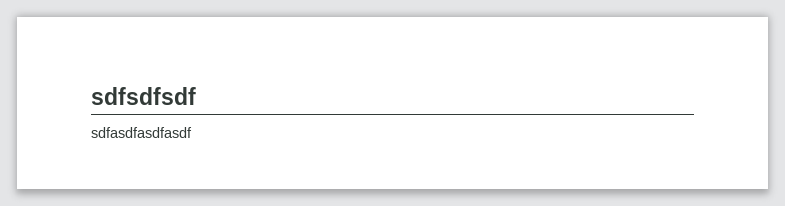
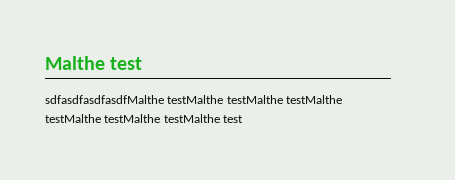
[91,87,196,105] [91,127,192,138] sdfsdfsdf // sdfasdfasdfasdf -> [45,56,143,70] [45,95,343,104] [45,114,244,123] Malthe test // sdfasdfasdfasdfMalthe testMalthe testMalthe testMalthe testMalthe testMalthe testMalthe test

